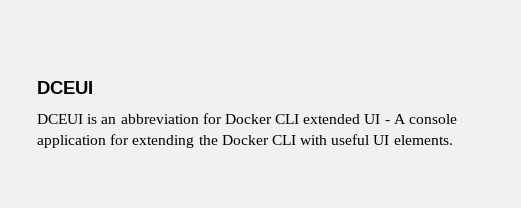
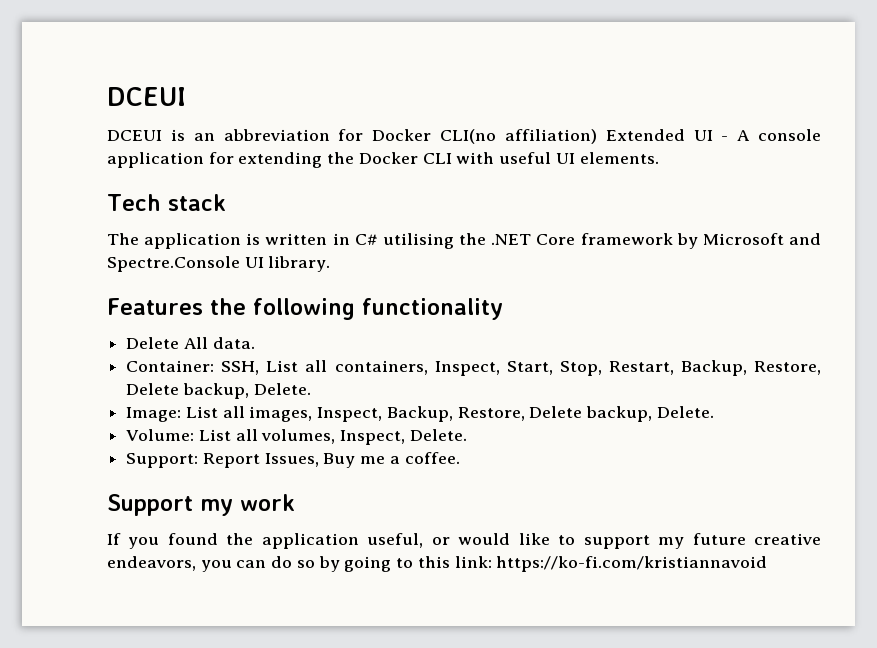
[275,114,361,124] CLI extended -> [440,129,685,144] CLI(no affiliation) Extended
(453, 140) none -> [107,194,226,211] [107,233,821,249] [107,256,331,272] [107,298,503,320] [126,337,255,349] [126,360,821,376] [126,383,311,399] [126,406,714,422] [126,429,467,445] [126,452,460,468] [107,494,295,516] [107,533,821,549] [107,556,768,572] // Tech stack // The application is written in C# utilising the .NET Core framework by Microsoft and Spectre.Console UI library. // Features the following functionality // Delete All data. // Container: SSH, List all containers, Inspect, Start, Stop, Restart, Backup, Restore, Delete backup, Delete. // Image: List all images, Inspect, Backup, Restore, Delete backup, Delete. // Volume: List all volumes, Inspect, Delete. // Support: Report Issues, Buy me a coffee. // Support my work // If you found the application useful, or would like to support my future creative endeavors, you can do so by going to this link: https://ko-fi.com/kristiannavoid

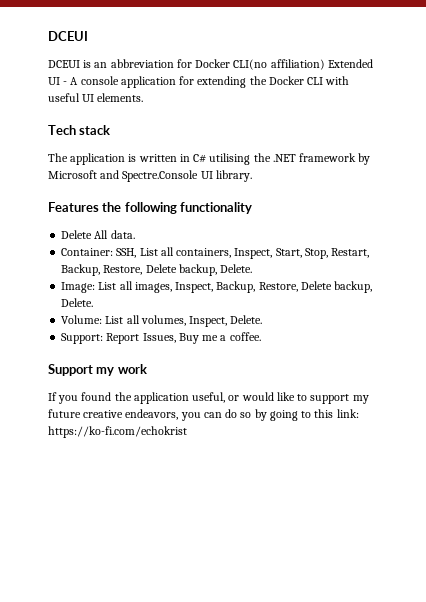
[536,234,576,245] Core -> (296, 158) none
[496,556,768,572] https://ko-fi.com/kristiannavoid -> [48,426,187,438] https://ko-fi.com/echokrist

